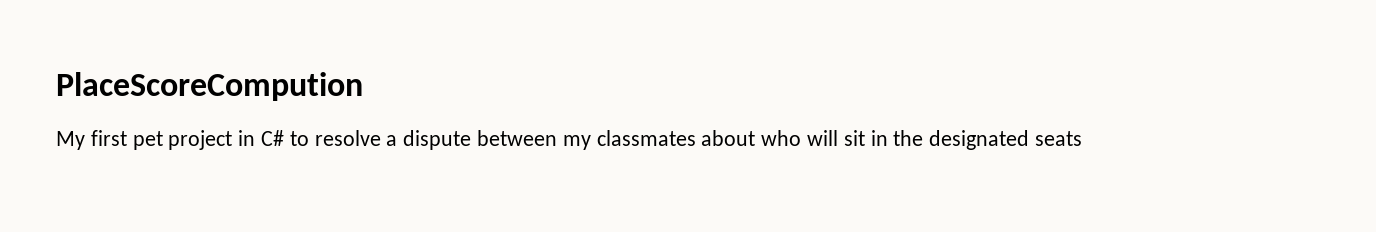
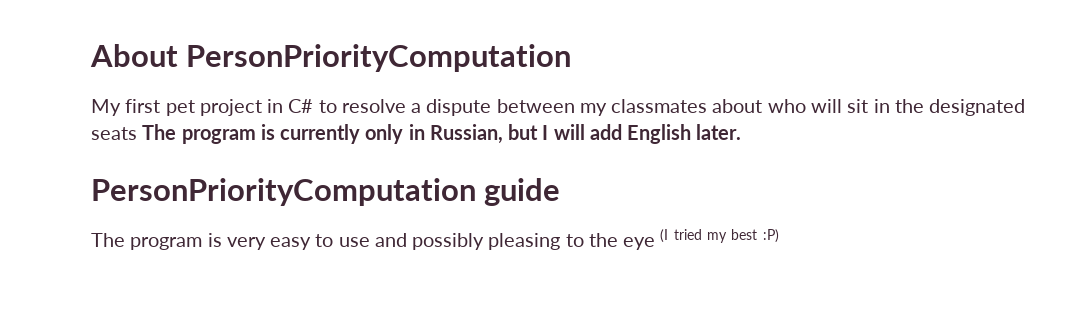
[56,72,363,101] PlaceScoreCompution -> [90,44,572,72] About PersonPriorityComputation
(1083, 138) none -> [142,124,742,144] [91,178,561,206] [91,229,779,250] The program is currently only in Russian, but I will add English later. // PersonPriorityComputation guide // The program is very easy to use and possibly pleasing to the eye (I tried my best :P)

